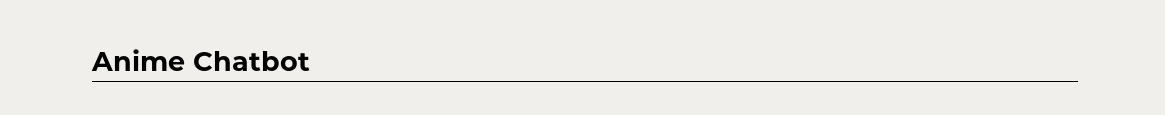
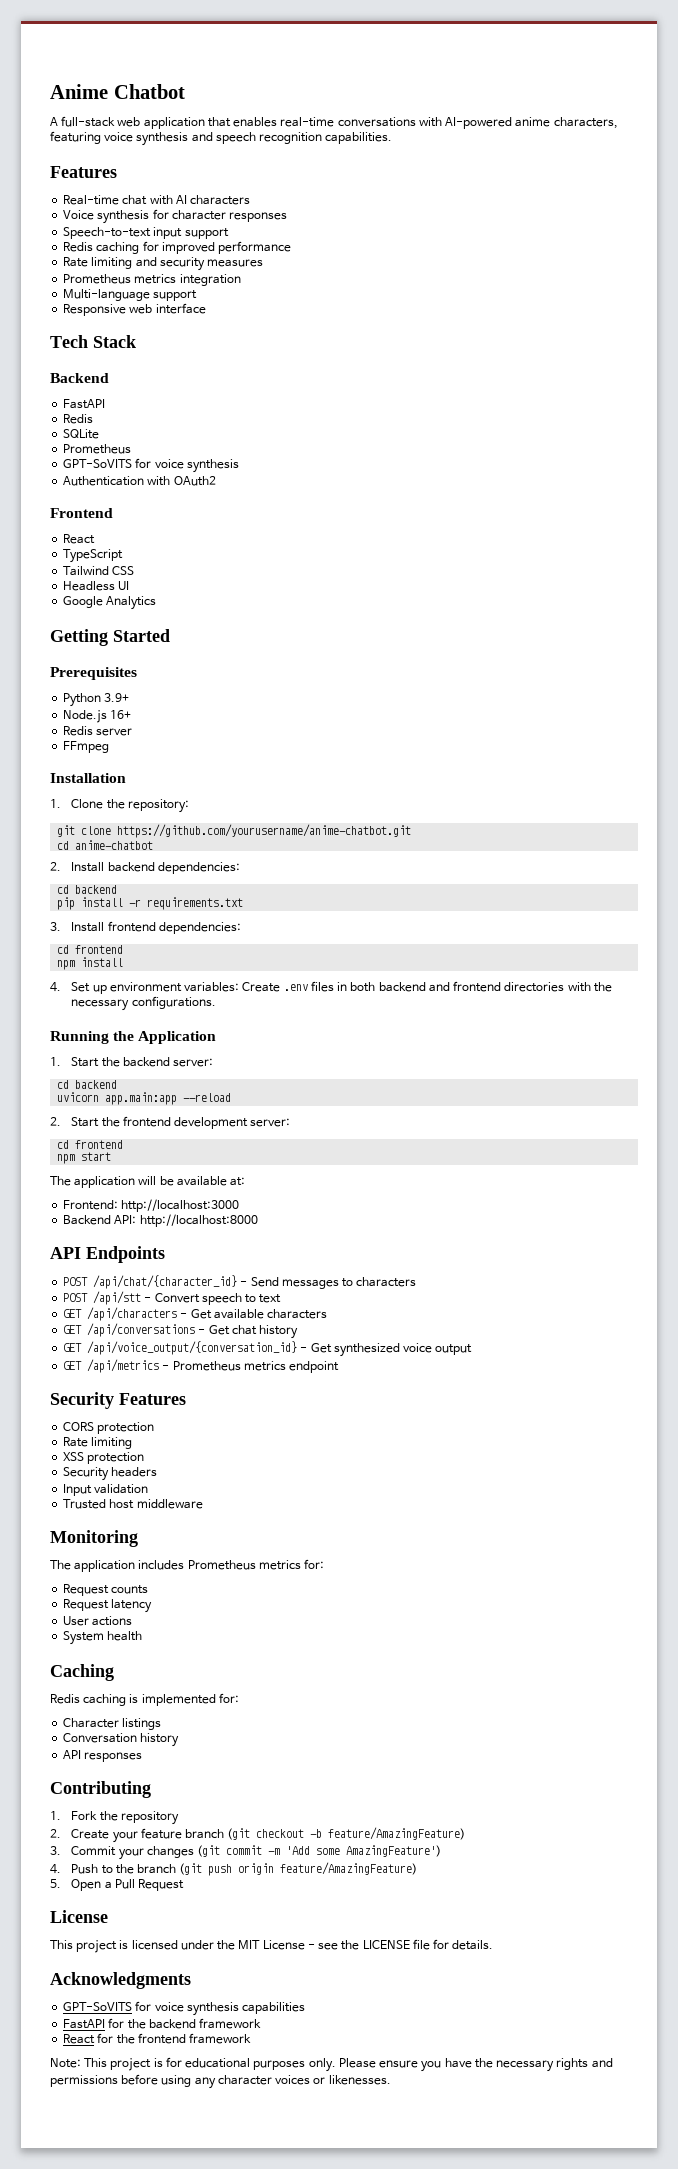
(310, 61) none -> [50,116,618,129] [50,131,393,146] [50,166,117,178] [63,195,251,205] [63,209,288,224] [63,227,229,239] [63,241,292,254] [63,257,264,271] [63,274,241,286] [63,289,198,301] [63,303,206,316] [50,335,136,348] [50,373,109,383] [63,399,106,409] [63,414,94,424] [63,429,100,439] [63,444,132,454] [63,458,239,473] [63,476,216,486] [50,508,113,518] [63,534,96,544] [63,549,124,563] [63,566,135,576] [63,581,130,591] [63,596,157,610] [50,629,170,646] [50,667,137,680] [63,693,130,707] [63,710,132,723] [63,726,133,736] [63,741,110,753] [50,773,126,783] [50,799,189,813] [57,824,412,838] [57,840,154,850] [50,862,240,874] [57,885,118,894] [57,897,244,910] [50,921,241,934] [57,945,124,954] [57,957,124,970] [50,981,612,994] [71,996,216,1011] [50,1031,217,1044] [50,1057,214,1067] [57,1080,118,1089] [57,1092,232,1105] [50,1116,291,1129] [57,1140,124,1149] [57,1152,112,1164] [50,1176,246,1188] [63,1199,240,1212] [63,1214,258,1227] [50,1246,165,1263] [63,1275,417,1289] [63,1291,282,1305] [63,1307,328,1321] [63,1323,299,1339] [63,1341,473,1357] [63,1359,340,1373] [50,1392,186,1409] [63,1422,155,1434] [63,1437,133,1449] [63,1452,145,1464] [63,1467,158,1481] [63,1484,149,1496] [63,1499,203,1509] [50,1530,138,1547] [50,1559,325,1572] [63,1584,149,1596] [63,1599,153,1613] [63,1616,133,1626] [63,1631,143,1645] [50,1664,114,1681] [50,1693,239,1706] [63,1718,162,1730] [63,1733,180,1747] [63,1750,143,1762] [50,1781,151,1798] [50,1811,179,1825] [50,1827,466,1843] [50,1845,442,1860] [50,1862,418,1876] [50,1879,185,1891] [50,1910,108,1923] [50,1939,494,1953] [50,1972,191,1989] [63,2001,306,2016] [63,2018,262,2029] [63,2033,252,2044] [50,2057,613,2072] [50,2074,391,2089] // A full-stack web application that enables real-time conversations with AI-powered anime characters, featuring voice synthesis and speech recognition capabilities. // Features // Real-time chat with AI characters // Voice synthesis for character responses // Speech-to-text input support // Redis caching for improved performance // Rate limiting and security measures // Prometheus metrics integration // Multi-language support // Responsive web interface // Tech Stack // Backend // FastAPI // Redis // SQLite // Prometheus // GPT-SoVITS for voice synthesis // Authentication with OAuth2 // Frontend // React // TypeScript // Tailwind CSS // Headless UI // Google Analytics // Getting Started // Prerequisites // Python 3.9+ // Node.js 16+ // Redis server // FFmpeg // Installation // 1. Clone the repository: // git clone https://github.com/yourusername/anime-chatbot.git // cd anime-chatbot // 2. Install backend dependencies: // cd backend // pip install -r requirements.txt // 3. Install frontend dependencies: // cd frontend // npm install // 4. Set up environment variables: Create .env files in both backend and frontend directories with the necessary configurations. // Running the Application // 1. Start the backend server: // cd backend // uvicorn app.main:app --reload // 2. Start the frontend development server: // cd frontend // npm start // The application will be available at: // Frontend: http://localhost:3000 // Backend API: http://localhost:8000 // API Endpoints // POST /api/chat/{character_id} - Send messages to characters // POST /api/stt - Convert speech to text // GET /api/characters - Get available characters // GET /api/conversations - Get chat history // GET /api/voice_output/{conversation_id} - Get synthesized voice output // GET /api/metrics - Prometheus metrics endpoint // Security Features // CORS protection // Rate limiting // XSS protection // Security headers // Input validation // Trusted host middleware // Monitoring // The application includes Prometheus metrics for: // Request counts // Request latency // User actions // System health // Caching // Redis caching is implemented for: // Character listings // Conversation history // API responses // Contributing // 1. Fork the repository // 2. Create your feature branch (git checkout -b feature/AmazingFeature) // 3. Commit your changes (git commit -m 'Add some AmazingFeature') // 4. Push to the branch (git push origin feature/AmazingFeature) // 5. Open a Pull Request // License // This project is licensed under the MIT License - see the LICENSE file for details. // Acknowledgments // GPT-SoVITS for voice synthesis capabilities // FastAPI for the backend framework // React for the frontend framework // Note: This project is for educational purposes only. Please ensure you have the necessary rights and permissions before using any character voices or likenesses.

